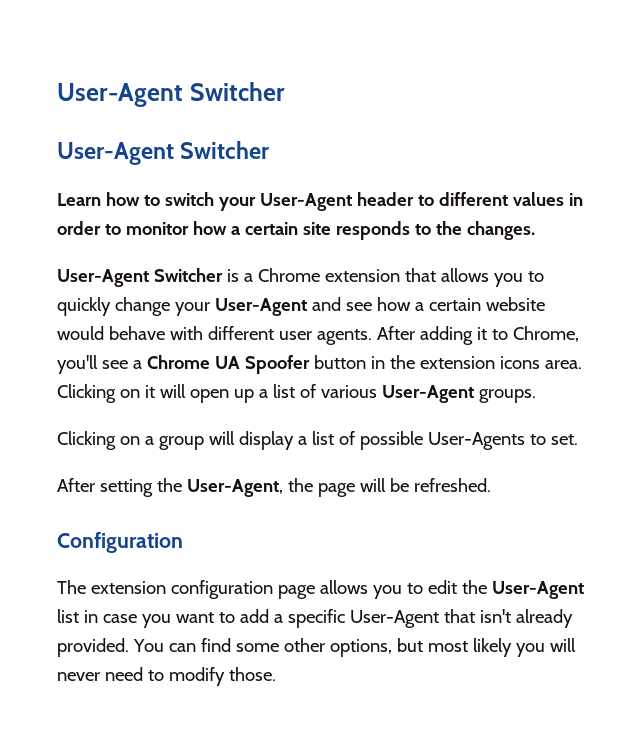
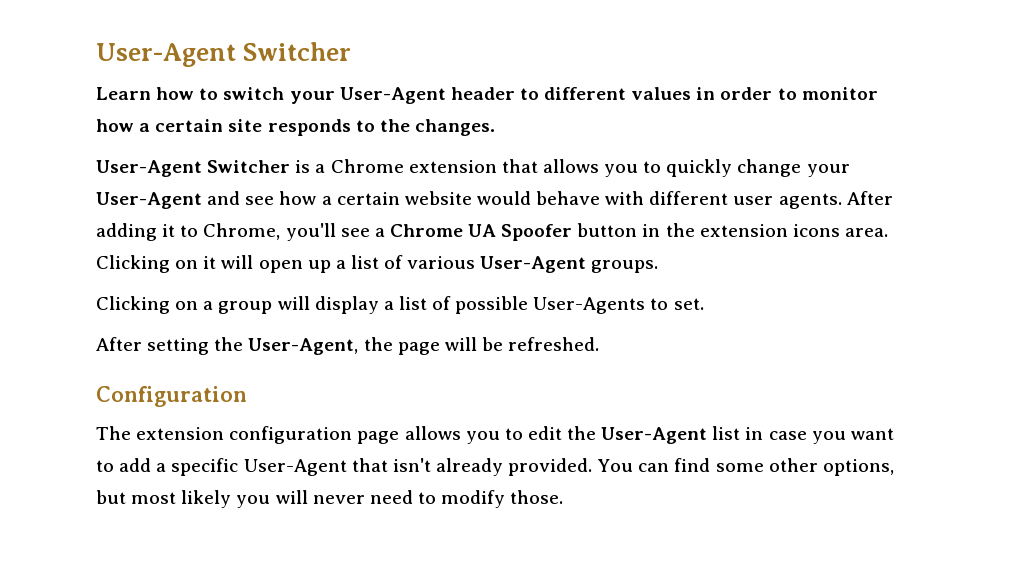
[57,82,285,107] [57,141,271,165] User-Agent Switcher // User-Agent Switcher -> [96,42,352,67] User-Agent Switcher

